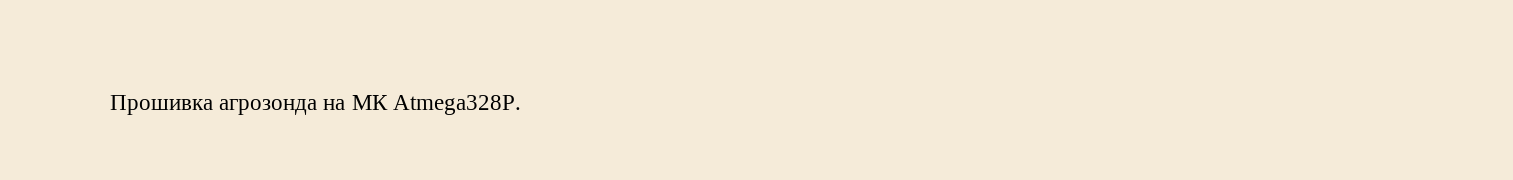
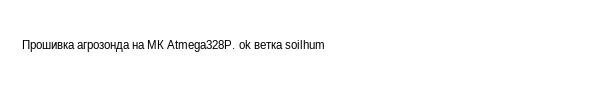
(521, 105) none -> [238,40,325,49] ok ветка soilhum

